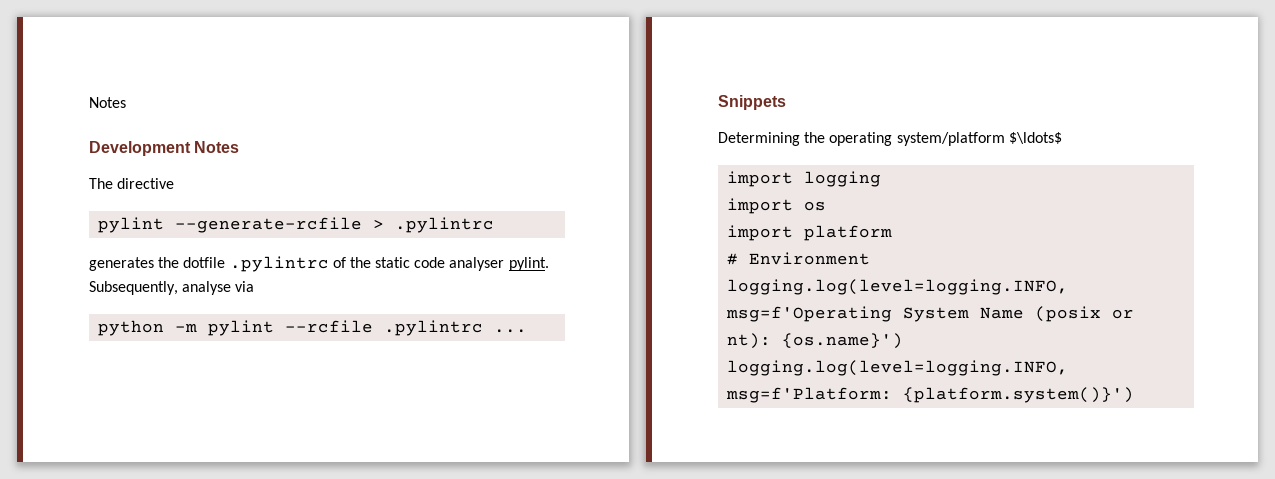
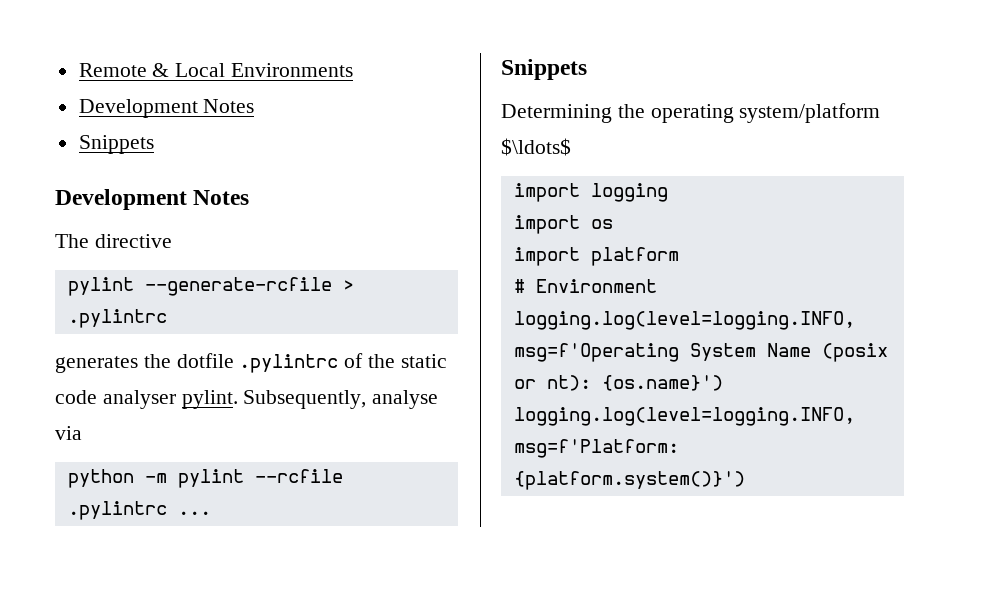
[89,97,126,108] Notes -> [78,63,354,77] [78,99,255,118] [78,135,154,154] Remote & Local Environments // Development Notes // Snippets

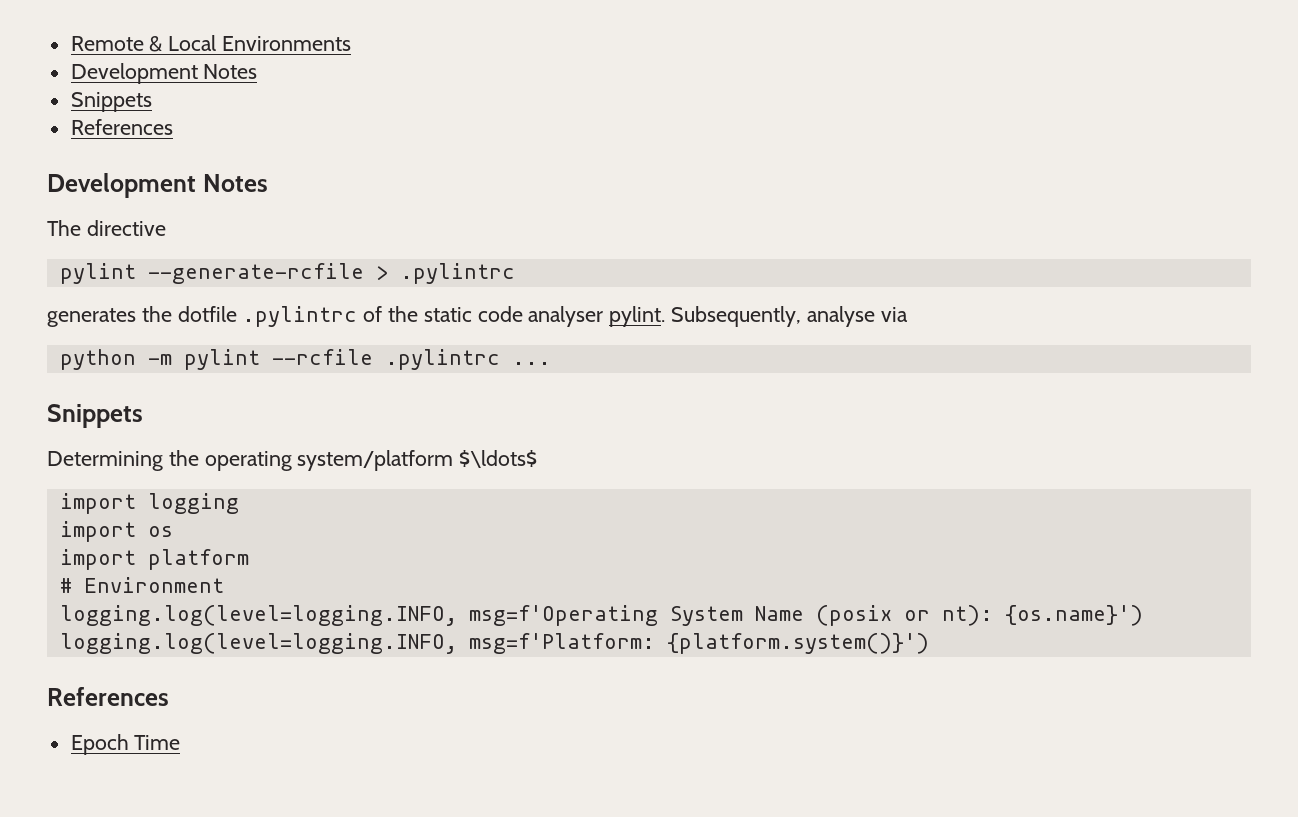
(154, 144) none -> [70,119,173,135] // References
(745, 480) none -> [47,687,169,706] [70,734,181,755] // References // Epoch Time

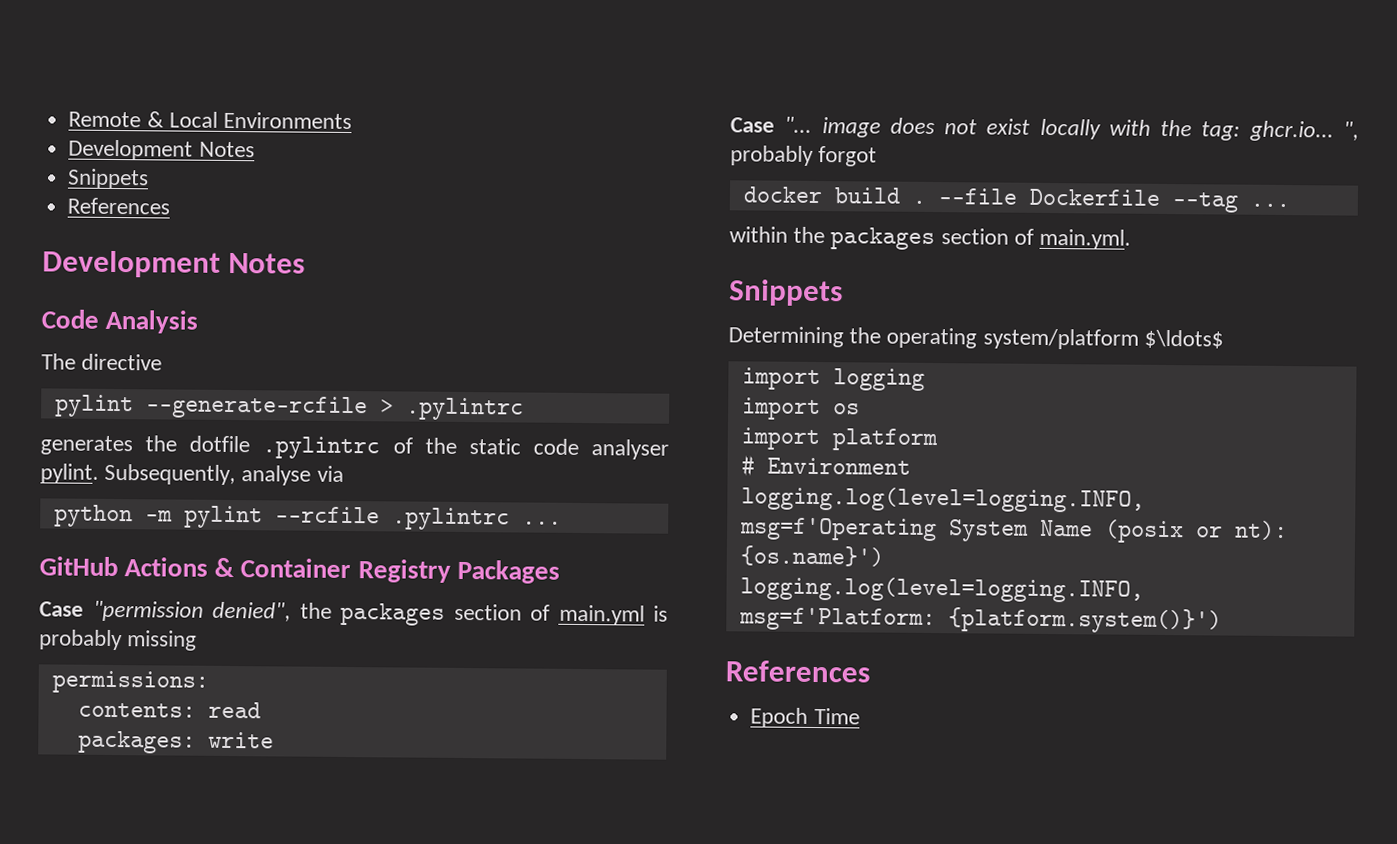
(268, 183) none -> [41,309,199,334] // Code Analysis
(551, 363) none -> [39,556,560,584] [39,600,668,626] [39,629,198,651] [51,670,209,694] [77,701,261,719] [77,730,274,754] [730,116,1359,142] [730,145,878,167] [742,186,1290,213] [729,226,1132,251] // GitHub Actions & Container Registry Packages // Case "permission denied", the packages section of main.yml is probably missing // permissions: // contents: read // packages: write // Case "... image does not exist locally with the tag: ghcr.io... ", probably forgot // docker build . --file Dockerfile --tag ... // within the packages section of main.yml.

